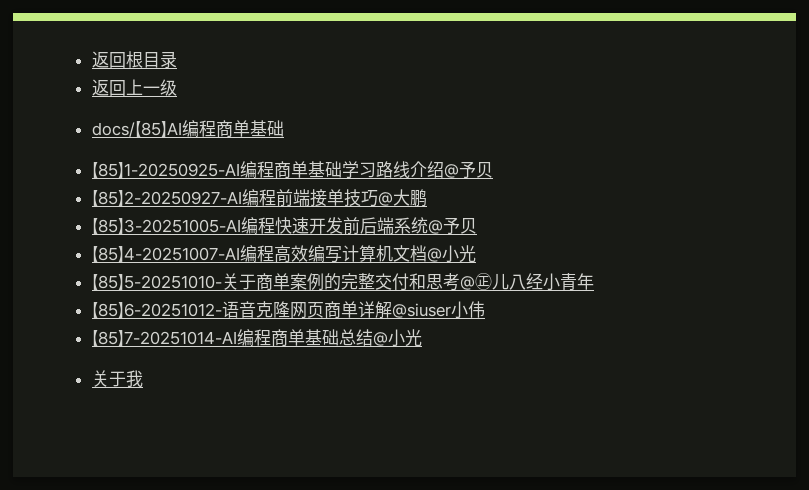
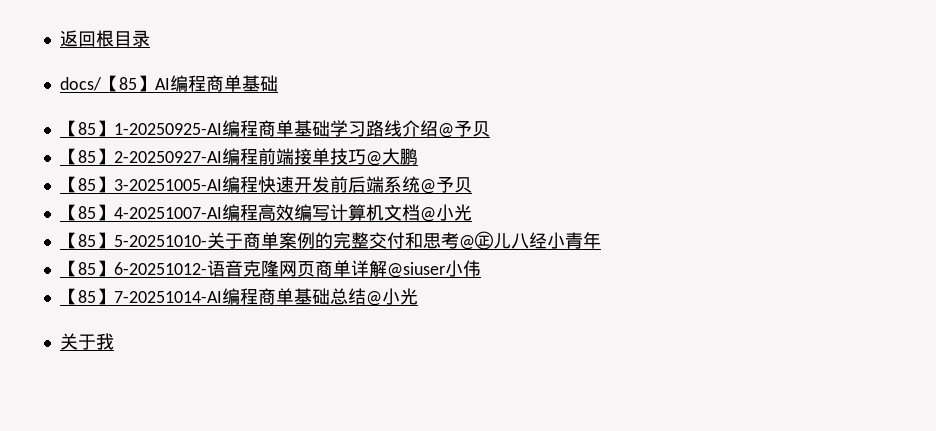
[91,79,177,96] // 返回上一级 -> (150, 38) none

